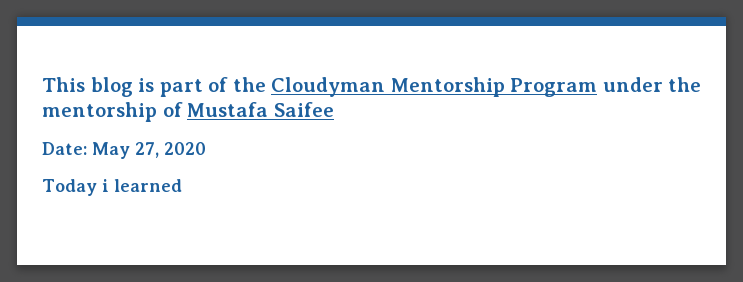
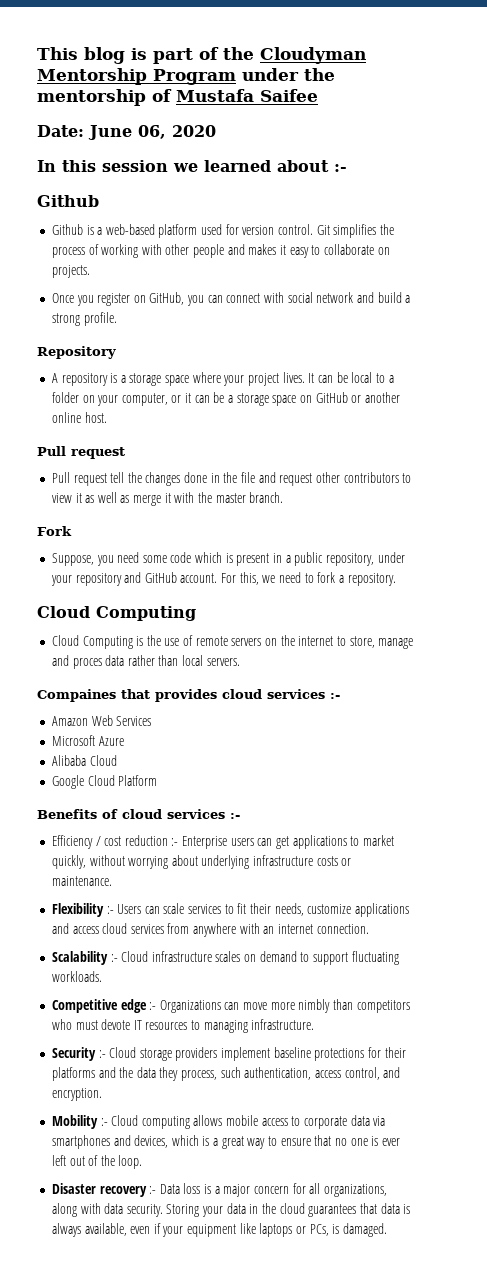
[92,142,159,159] May 27, -> [88,125,166,140] June 06,
[42,179,182,196] Today i learned -> [37,160,347,172] [37,195,99,207] [51,224,394,238] [51,244,390,258] [51,265,90,278] [51,292,411,306] [51,312,117,326] [37,346,116,359] [51,372,394,386] [51,392,400,406] [51,412,107,423] [37,446,125,459] [51,472,412,486] [51,492,284,506] [37,526,72,536] [51,552,405,566] [50,572,396,586] [37,606,196,621] [51,635,414,649] [51,655,240,669] [37,689,340,702] [51,715,152,726] [51,735,124,746] [51,755,117,766] [51,775,158,789] [37,809,240,819] [51,835,394,849] [51,855,352,869] [51,876,112,886] [51,903,409,917] [51,923,369,937] [51,951,399,965] [51,971,102,982] [51,999,410,1013] [51,1019,315,1033] [51,1047,406,1061] [51,1067,401,1081] [51,1088,102,1101] [51,1115,386,1129] [51,1135,400,1149] [51,1155,143,1169] [51,1183,387,1197] [51,1203,411,1217] [51,1223,387,1237] In this session we learned about :- // Github // Github is a web-based platform used for version control. Git simplifies the process of working with other people and makes it easy to collaborate on projects. // Once you register on GitHub, you can connect with social network and build a strong profile. // Repository // A repository is a storage space where your project lives. It can be local to a folder on your computer, or it can be a storage space on GitHub or another online host. // Pull request // Pull request tell the changes done in the file and request other contributors to view it as well as merge it with the master branch. // Fork // Suppose, you need some code which is present in a public repository, under your repository and GitHub account. For this, we need to fork a repository. // Cloud Computing // Cloud Computing is the use of remote servers on the internet to store, manage and proces data rather than local servers. // Compaines that provides cloud services :- // Amazon Web Services // Microsoft Azure // Alibaba Cloud // Google Cloud Platform // Benefits of cloud services :- // Efficiency / cost reduction :- Enterprise users can get applications to market quickly, without worrying about underlying infrastructure costs or maintenance. // Flexibility :- Users can scale services to fit their needs, customize applications and access cloud services from anywhere with an internet connection. // Scalability :- Cloud infrastructure scales on demand to support fluctuating workloads. // Competitive edge :- Organizations can move more nimbly than competitors who must devote IT resources to managing infrastructure. // Security :- Cloud storage providers implement baseline protections for their platforms and the data they process, such authentication, access control, and encryption. // Mobility :- Cloud computing allows mobile access to corporate data via smartphones and devices, which is a great way to ensure that no one is ever left out of the loop. // Disaster recovery :- Data loss is a major concern for all organizations, along with data security. Storing your data in the cloud guarantees that data is always available, even if your equipment like laptops or PCs, is damaged.

